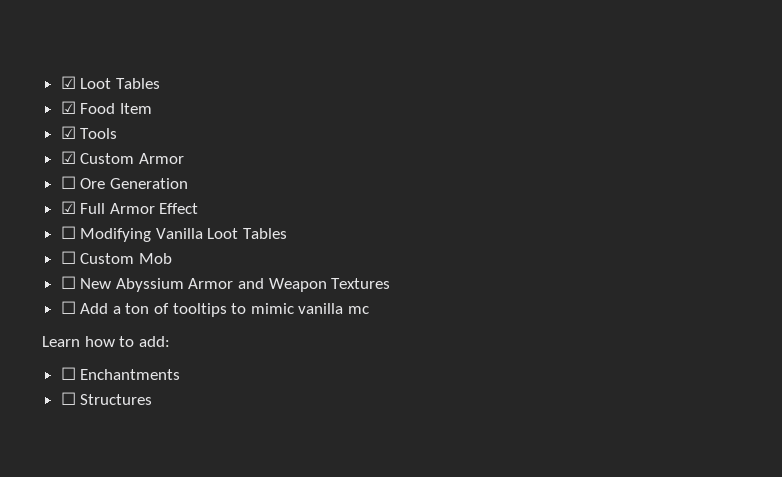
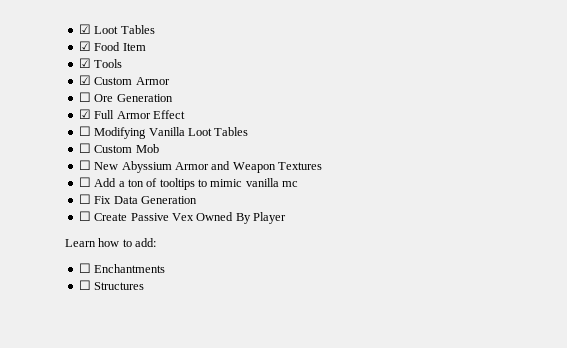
(370, 310) none -> [78,194,197,204] [78,211,286,224] // ☐ Fix Data Generation // ☐ Create Passive Vex Owned By Player

